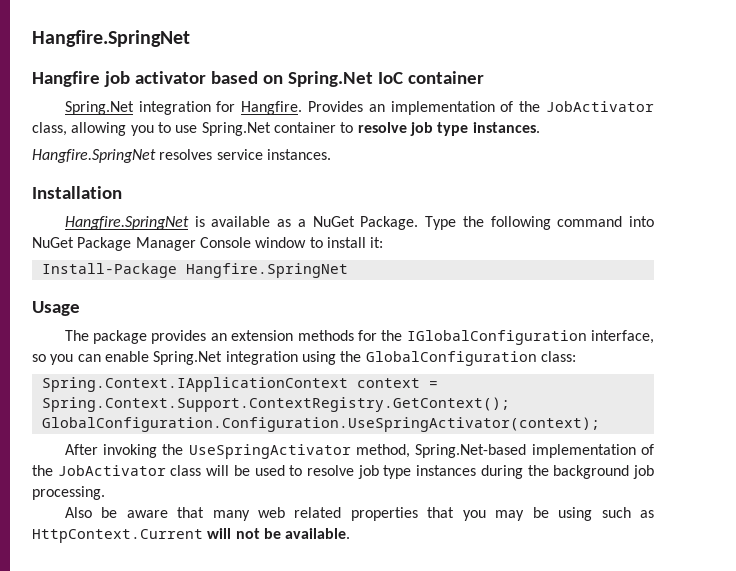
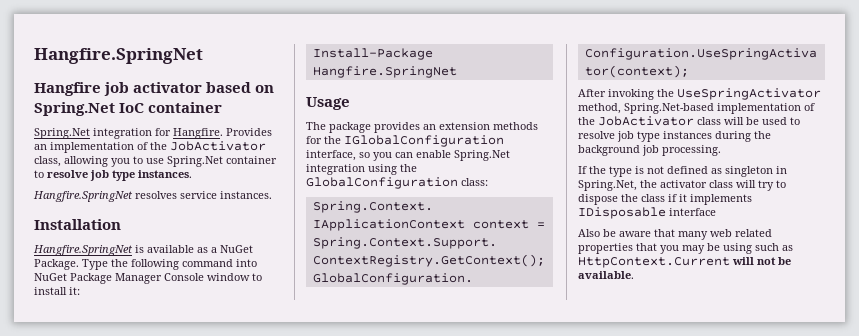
(105, 493) none -> [578,166,787,177] [578,180,786,191] [578,194,752,205] [578,207,716,219] // If the type is not defined as singleton in Spring.Net, the activator class will try to dispose the class if it implements IDisposable interface

